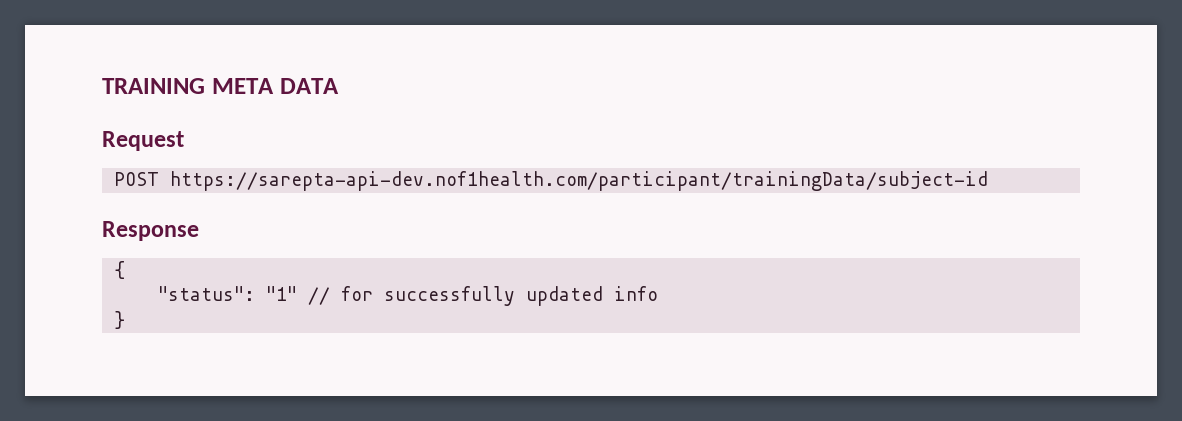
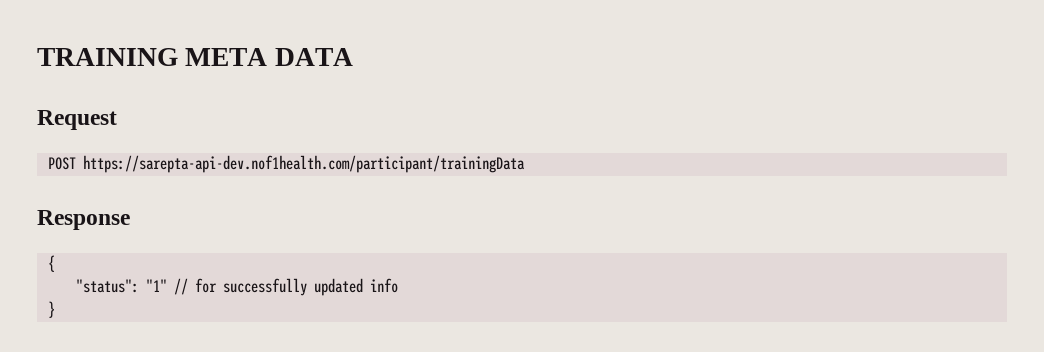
[170,171,988,191] https://sarepta-api-dev.nof1health.com/participant/trainingData/subject-id -> [82,155,525,173] https://sarepta-api-dev.nof1health.com/participant/trainingData

